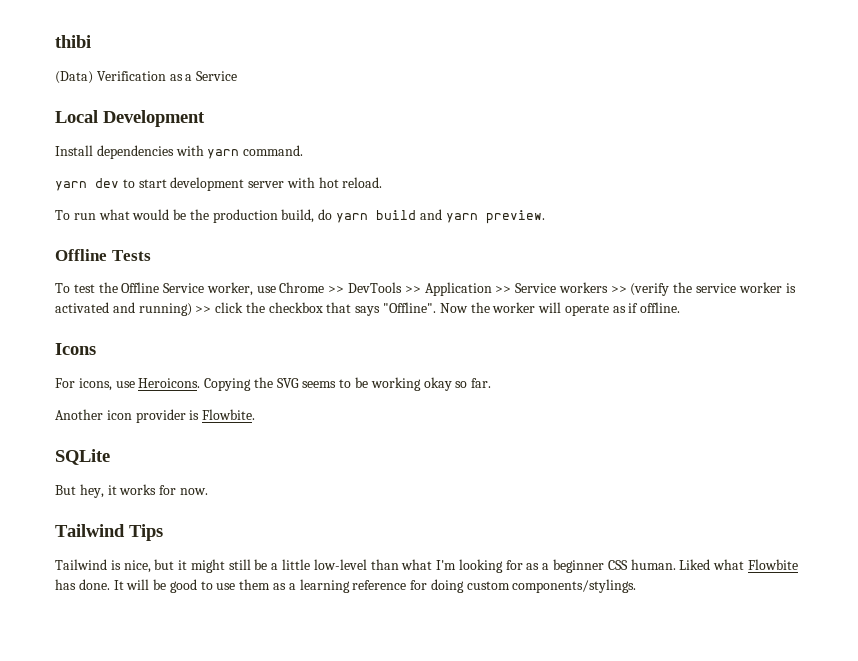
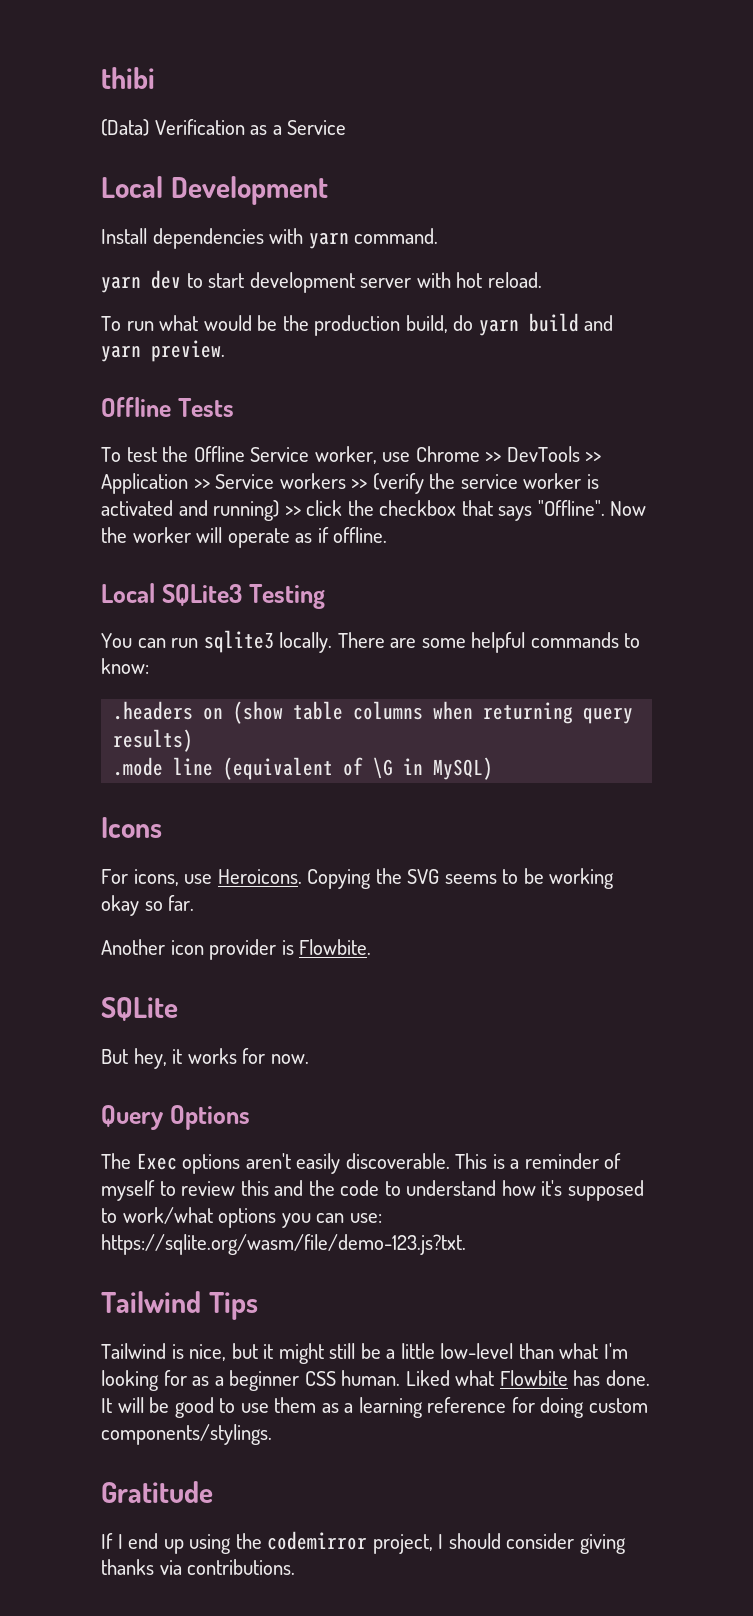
(681, 307) none -> [101,583,325,609] [101,630,641,653] [101,658,149,674] [113,701,634,724] [113,729,194,752] [113,757,494,780] // Local SQLite3 Testing // You can run sqlite3 locally. There are some helpful commands to know: // .headers on (show table columns when returning query results) // .mode line (equivalent of \G in MySQL)
(208, 491) none -> [101,1105,250,1130] [101,1153,622,1174] [101,1180,644,1201] [101,1207,382,1228] [101,1234,466,1255] // Query Options // The Exec options aren't easily discoverable. This is a reminder of myself to review this and the code to understand how it's supposed to work/what options you can use: https://sqlite.org/wasm/file/demo-123.js?txt.
(637, 586) none -> [101,1481,213,1503] [101,1531,626,1554] [101,1559,296,1575] // Gratitude // If I end up using the codemirror project, I should consider giving thanks via contributions.

